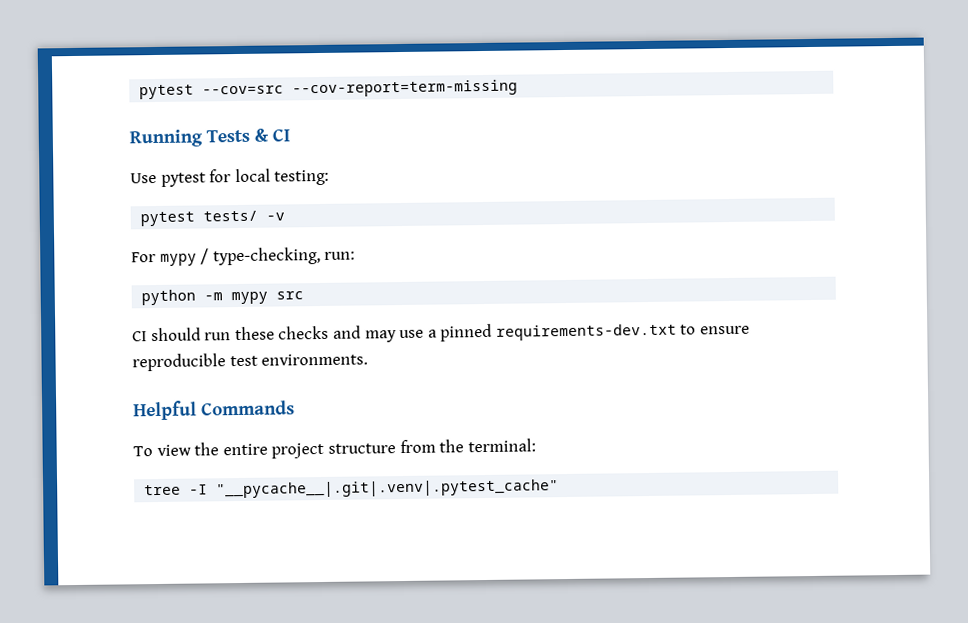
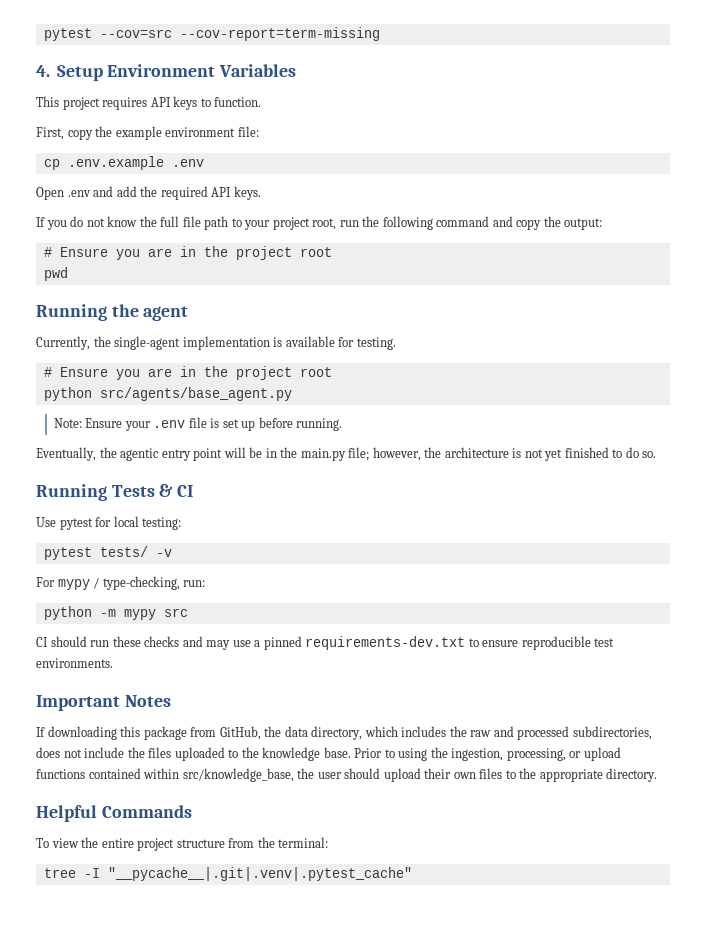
(519, 88) none -> [36,64,296,81] [36,96,262,110] [36,126,259,140] [43,156,204,170] [36,186,261,200] [36,216,603,230] [43,246,332,260] [43,267,68,281] [36,304,189,321] [36,336,396,350] [43,366,332,380] [43,387,292,401] [53,417,343,431] [36,447,657,461] // 4. Setup Environment Variables // This project requires API keys to function. // First, copy the example environment file: // cp .env.example .env // Open .env and add the required API keys. // If you do not know the full file path to your project root, run the following command and copy the output: // # Ensure you are in the project root // pwd // Running the agent // Currently, the single-agent implementation is available for testing. // # Ensure you are in the project root // python src/agents/base_agent.py // Note: Ensure your .env file is set up before running. // Eventually, the agentic entry point will be in the main.py file; however, the architecture is not yet finished to do so.
(369, 359) none -> [36,695,171,711] [36,726,652,740] [36,747,621,761] [36,768,658,782] // Important Notes // If downloading this package from GitHub, the data directory, which includes the raw and processed subdirectories, does not include the files uploaded to the knowledge base. Prior to using the ingestion, processing, or upload functions contained within src/knowledge_base, the user should upload their own files to the appropriate directory.

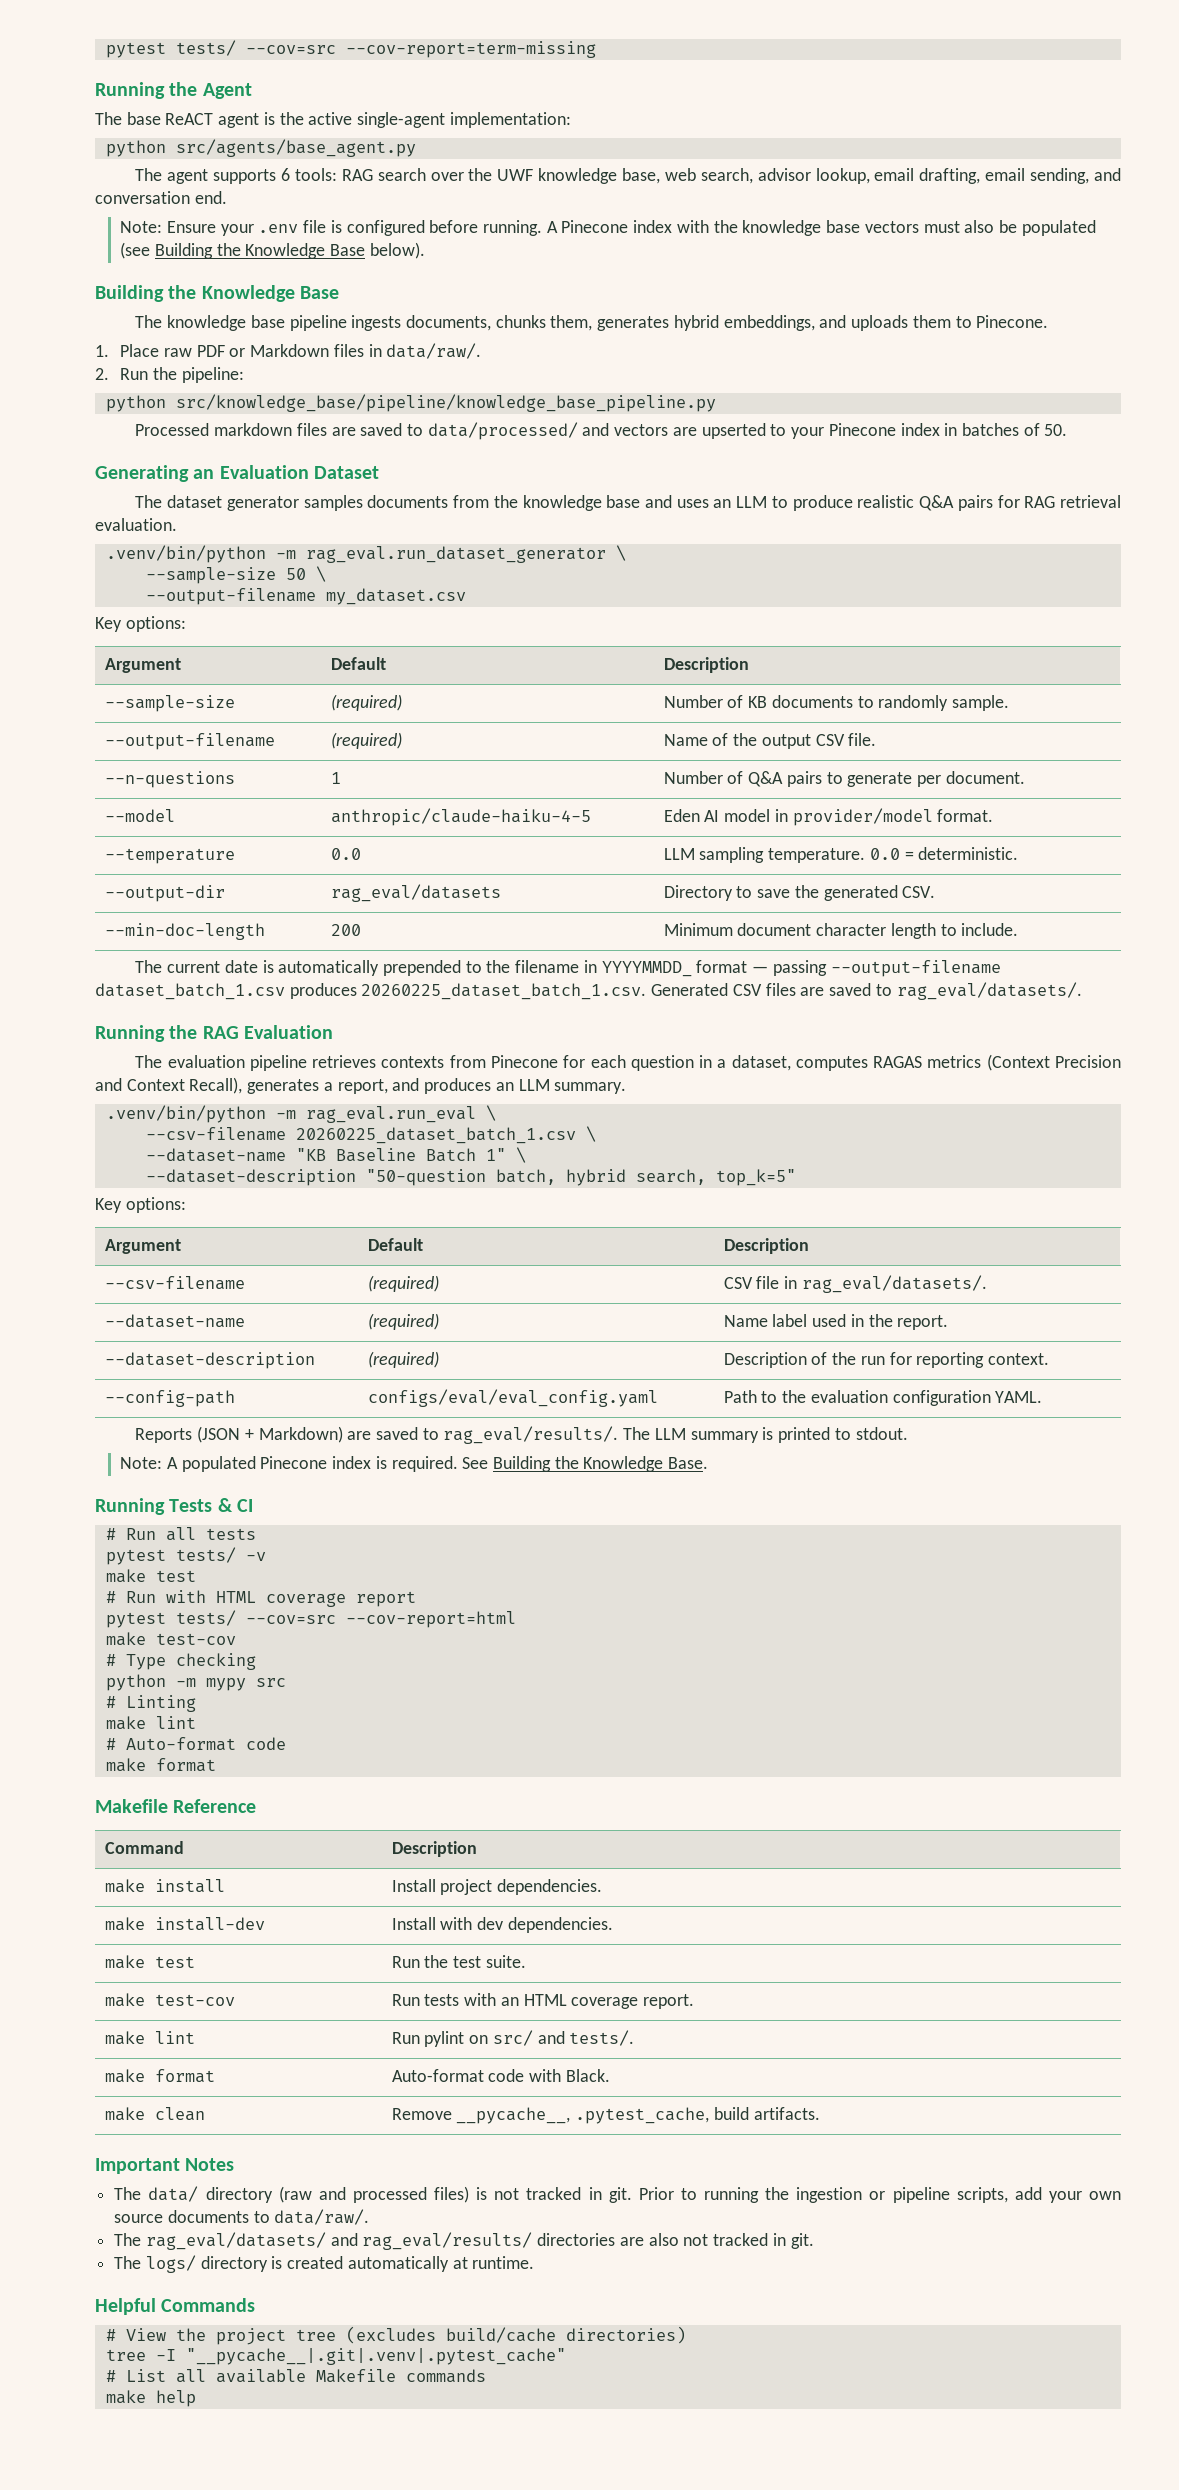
[43,28,92,41] pytest -> [105,40,236,58] pytest tests/
[36,64,296,81] [36,96,262,110] [36,126,259,140] [43,156,204,170] [36,186,261,200] [36,216,603,230] [43,246,332,260] [43,267,68,281] [36,304,189,321] [36,336,396,350] [43,366,332,380] [43,387,292,401] 4. Setup Environment Variables // This project requires API keys to function. // First, copy the example environment file: // cp .env.example .env // Open .env and add the required API keys. // If you do not know the full file path to your project root, run the following command and copy the output: // # Ensure you are in the project root // pwd // Running the agent // Currently, the single-agent implementation is available for testing. // # Ensure you are in the project root // python src/agents/base_agent.py -> [95,82,252,99] [95,112,571,128] [105,139,416,157] [135,168,1122,184] [95,191,227,204] Running the Agent // The base ReACT agent is the active single-agent implementation: // python src/agents/base_agent.py // The agent supports 6 tools: RAG search over the UWF knowledge base, web search, advisor lookup, email drafting, email sending, and conversation end.
[222,419,256,431] set up -> [346,220,425,236] configured
[36,447,657,461] [36,484,194,501] [36,516,182,530] [43,546,172,560] [36,576,206,590] [43,606,188,620] [36,636,615,650] [36,658,113,668] [36,695,171,711] [36,726,652,740] [36,747,621,761] [36,768,658,782] [36,805,192,822] [36,837,329,851] [43,867,412,881] // Eventually, the agentic entry point will be in the main.py file; however, the architecture is not yet finished to do so. // Running Tests & CI // Use pytest for local testing: // pytest tests/ -v // For mypy / type-checking, run: // python -m mypy src // CI should run these checks and may use a pinned requirements-dev.txt to ensure reproducible test environments. // Important Notes // If downloading this package from GitHub, the data directory, which includes the raw and processed subdirectories, does not include the files uploaded to the knowledge base. Prior to using the ingestion, processing, or upload functions contained within src/knowledge_base, the user should upload their own files to the appropriate directory. // Helpful Commands // To view the entire project structure from the terminal: // tree -I "__pycache__|.git|.venv|.pytest_cache" -> [546,220,1096,236] [120,242,425,259] [95,285,339,302] [135,315,1049,331] [95,343,482,359] [95,367,244,383] [105,394,716,412] [135,422,1068,440] [95,465,379,482] [135,495,1122,511] [95,518,177,531] [105,545,626,563] [145,566,326,584] [145,588,466,605] [95,616,186,632] [104,658,181,673] [330,657,386,670] [663,657,749,673] [104,695,235,712] [330,694,402,711] [663,695,1010,711] [104,733,275,750] [330,732,402,749] [663,733,877,749] [104,771,235,788] [330,772,341,784] [663,771,1025,787] [104,809,175,822] [330,808,591,826] [663,808,994,826] [104,848,235,864] [330,848,361,860] [663,847,1019,863] [104,885,225,902] [330,884,501,902] [663,885,936,901] [104,923,265,940] [330,924,361,936] [663,923,1019,939] [135,960,1001,977] [95,982,1082,1000] [95,1025,333,1042] [135,1054,1122,1071] [95,1077,627,1094] [105,1105,496,1123] [145,1126,596,1144] [145,1147,526,1163] [145,1169,796,1186] [95,1197,186,1213] [104,1239,181,1254] [367,1238,423,1251] [723,1238,809,1254] [104,1276,245,1290] [367,1275,439,1292] [723,1275,987,1293] [104,1314,245,1328] [367,1313,439,1330] [723,1314,949,1330] [104,1352,315,1369] [367,1351,439,1368] [723,1352,1050,1368] [104,1390,235,1407] [367,1389,658,1407] [723,1390,1043,1406] [135,1426,908,1444] [120,1456,709,1472] [95,1498,253,1515] [105,1527,256,1541] [105,1547,266,1565] [105,1569,196,1583] [105,1590,416,1607] [105,1610,516,1628] [105,1632,236,1646] [105,1653,256,1670] [105,1674,286,1691] [105,1695,196,1712] [105,1716,196,1730] [105,1737,286,1751] [105,1758,216,1772] [95,1799,257,1813] [104,1841,184,1854] [391,1841,477,1857] [104,1879,225,1893] [391,1879,603,1895] [104,1917,265,1931] [391,1917,613,1933] [104,1955,195,1969] [391,1955,526,1968] [104,1993,235,2007] [391,1993,695,2009] [104,2031,195,2045] [391,2030,635,2047] [104,2069,215,2083] [391,2069,610,2082] [104,2107,205,2121] [391,2107,820,2124] [95,2158,235,2174] [114,2186,1121,2203] [114,2209,370,2225] [114,2232,814,2250] [114,2255,535,2273] [95,2298,256,2315] [105,2326,686,2345] [105,2348,566,2365] [105,2369,486,2383] [105,2390,196,2407] A Pinecone index with the knowledge base vectors must also be populated (see Building the Knowledge Base below). // Building the Knowledge Base // The knowledge base pipeline ingests documents, chunks them, generates hybrid embeddings, and uploads them to Pinecone. // 1. Place raw PDF or Markdown files in data/raw/. // 2. Run the pipeline: // python src/knowledge_base/pipeline/knowledge_base_pipeline.py // Processed markdown files are saved to data/processed/ and vectors are upserted to your Pinecone index in batches of 50. // Generating an Evaluation Dataset // The dataset generator samples documents from the knowledge base and uses an LLM to produce realistic Q&A pairs for RAG retrieval evaluation. // .venv/bin/python -m rag_eval.run_dataset_generator \ // --sample-size 50 \ // --output-filename my_dataset.csv // Key options: // Argument | Default | Description // --sample-size | (required) | Number of KB documents to randomly sample. // --output-filename | (required) | Name of the output CSV file. // --n-questions | 1 | Number of Q&A pairs to generate per document. // --model | anthropic/claude-haiku-4-5 | Eden AI model in provider/model format. // --temperature | 0.0 | LLM sampling temperature. 0.0 = deterministic. // --output-dir | rag_eval/datasets | Directory to save the generated CSV. // --min-doc-length | 200 | Minimum document character length to include. // The current date is automatically prepended to the filename in YYYYMMDD_ format — passing --output-filename dataset_batch_1.csv produces 20260225_dataset_batch_1.csv. Generated CSV files are saved to rag_eval/datasets/. // Running the RAG Evaluation // The evaluation pipeline retrieves contexts from Pinecone for each question in a dataset, computes RAGAS metrics (Context Precision and Context Recall), generates a report, and produces an LLM summary. // .venv/bin/python -m rag_eval.run_eval \ // --csv-filename 20260225_dataset_batch_1.csv \ // --dataset-name "KB Baseline Batch 1" \ // --dataset-description "50-question batch, hybrid search, top_k=5" // Key options: // Argument | Default | Description // --csv-filename | (required) | CSV file in rag_eval/datasets/. // --dataset-name | (required) | Name label used in the report. // --dataset-description | (required) | Description of the run for reporting context. // --config-path | configs/eval/eval_config.yaml | Path to the evaluation configuration YAML. // Reports (JSON + Markdown) are saved to rag_eval/results/. The LLM summary is printed to stdout. // Note: A populated Pinecone index is required. See Building the Knowledge Base. // Running Tests & CI // # Run all tests // pytest tests/ -v // make test // # Run with HTML coverage report // pytest tests/ --cov=src --cov-report=html // make test-cov // # Type checking // python -m mypy src // # Linting // make lint // # Auto-format code // make format // Makefile Reference // Command | Description // make install | Install project dependencies. // make install-dev | Install with dev dependencies. // make test | Run the test suite. // make test-cov | Run tests with an HTML coverage report. // make lint | Run pylint on src/ and tests/. // make format | Auto-format code with Black. // make clean | Remove __pycache__, .pytest_cache, build artifacts. // Important Notes // The data/ directory (raw and processed files) is not tracked in git. Prior to running the ingestion or pipeline scripts, add your own source documents to data/raw/. // The rag_eval/datasets/ and rag_eval/results/ directories are also not tracked in git. // The logs/ directory is created automatically at runtime. // Helpful Commands // # View the project tree (excludes build/cache directories) // tree -I "__pycache__|.git|.venv|.pytest_cache" // # List all available Makefile commands // make help

